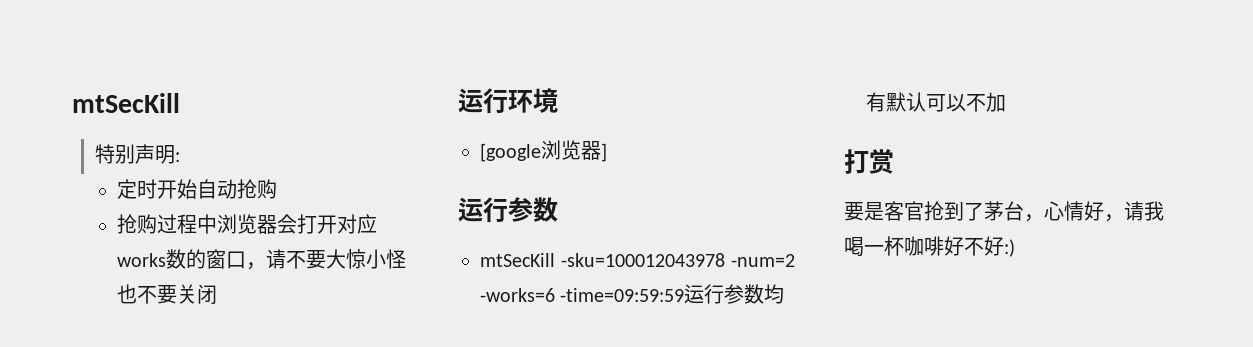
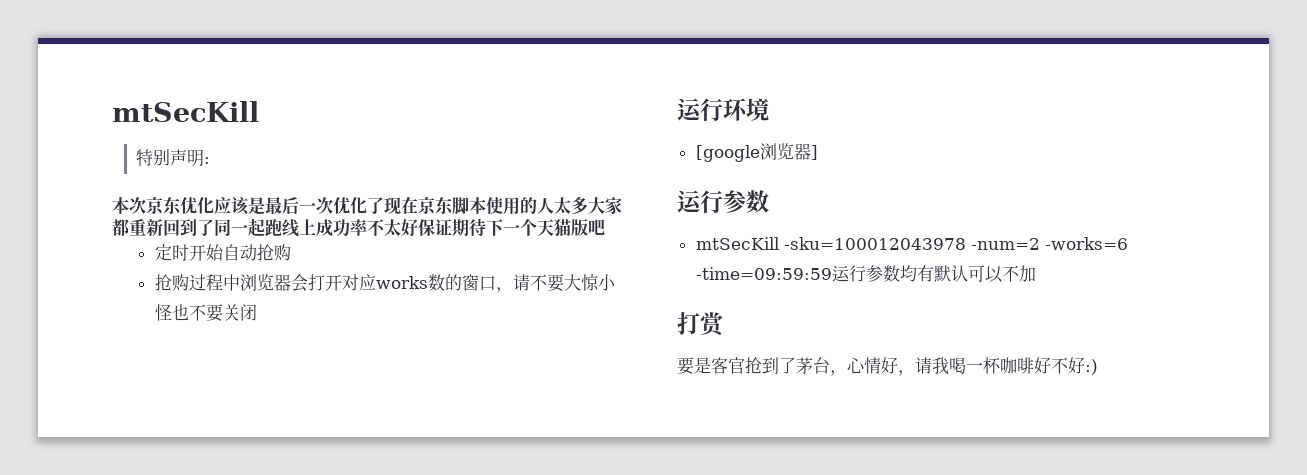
(181, 157) none -> [112,196,622,215] [112,218,605,237] // 本次京东优化应该是最后一次优化了现在京东脚本使用的人太多大家都重新回到了同一起跑线上成功率不太好保证期待下一个天猫版吧

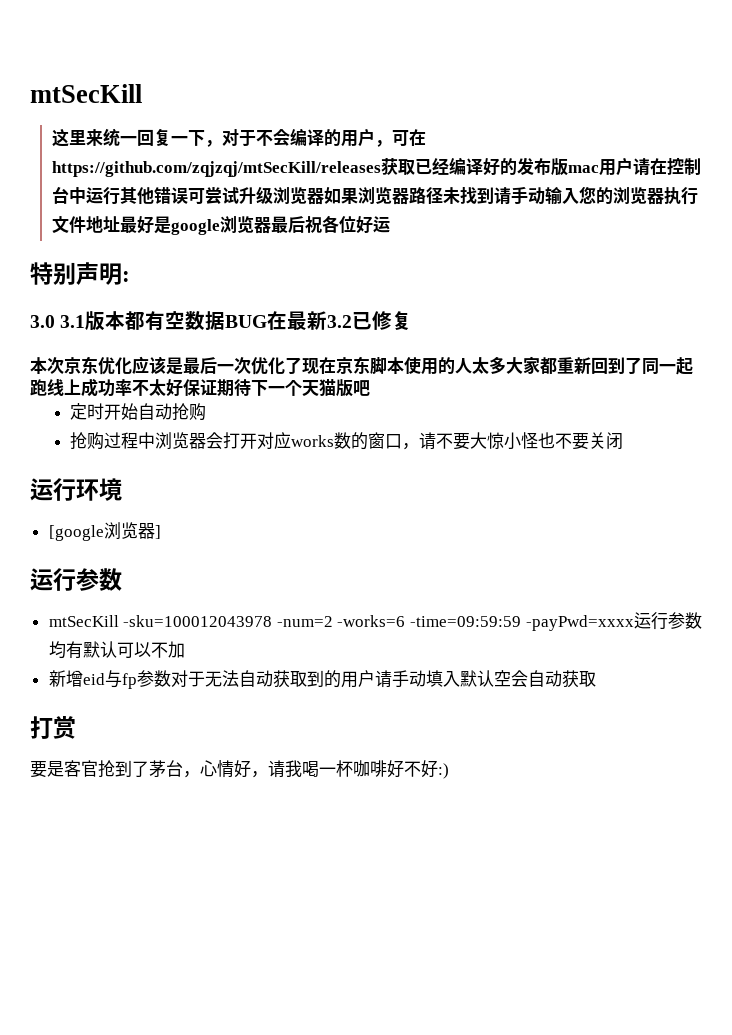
[135,149,210,167] 特别声明: -> [51,128,426,147] [51,157,701,177] [51,186,698,205] [51,215,390,235] [30,262,130,285] [30,311,413,331] 这里来统一回复一下，对于不会编译的用户，可在https://github.com/zqjzqj/mtSecKill/releases获取已经编译好的发布版mac用户请在控制台中运行其他错误可尝试升级浏览器如果浏览器路径未找到请手动输入您的浏览器执行文件地址最好是google浏览器最后祝各位好运 // 特别声明: // 3.0 3.1版本都有空数据BUG在最新3.2已修复
(832, 273) none -> [525,615,634,631] -payPwd=xxxx
(1036, 273) none -> [48,670,596,689] // 新增eid与fp参数对于无法自动获取到的用户请手动填入默认空会自动获取

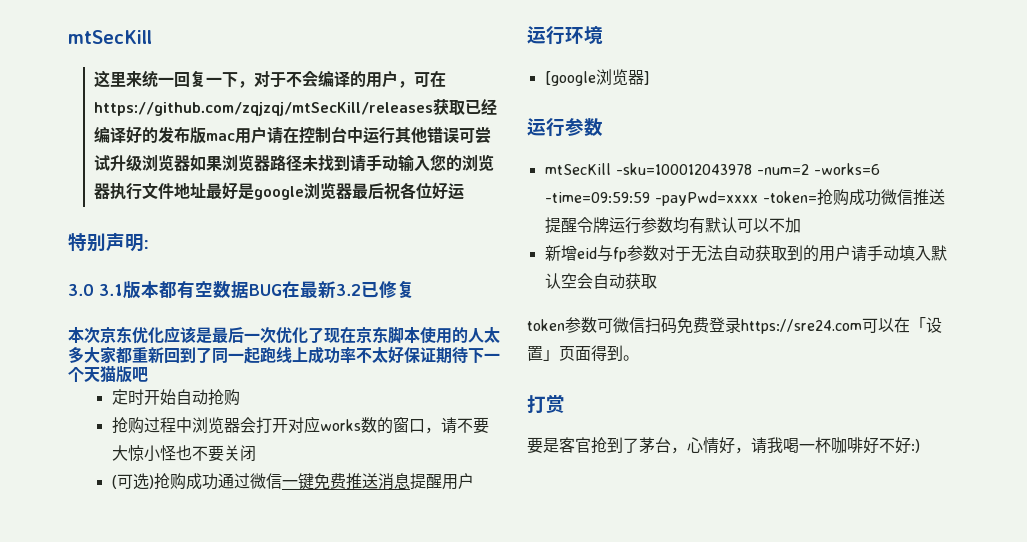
(624, 441) none -> [111,473,474,490] // (可选)抢购成功通过微信一键免费推送消息提醒用户
(634, 623) none -> [762,189,945,206] [544,217,609,234] -token=抢购成功微信推送提醒令牌
(596, 679) none -> [527,317,942,334] [527,345,639,361] // token参数可微信扫码免费登录https://sre24.com可以在「设置」页面得到。

